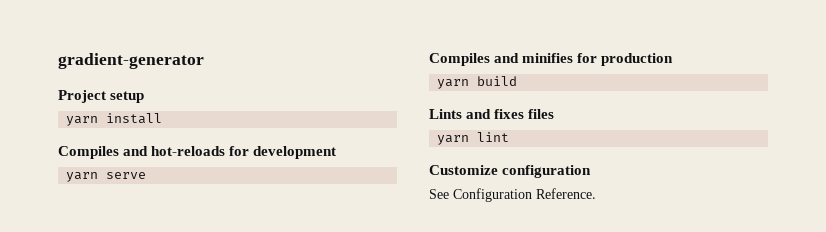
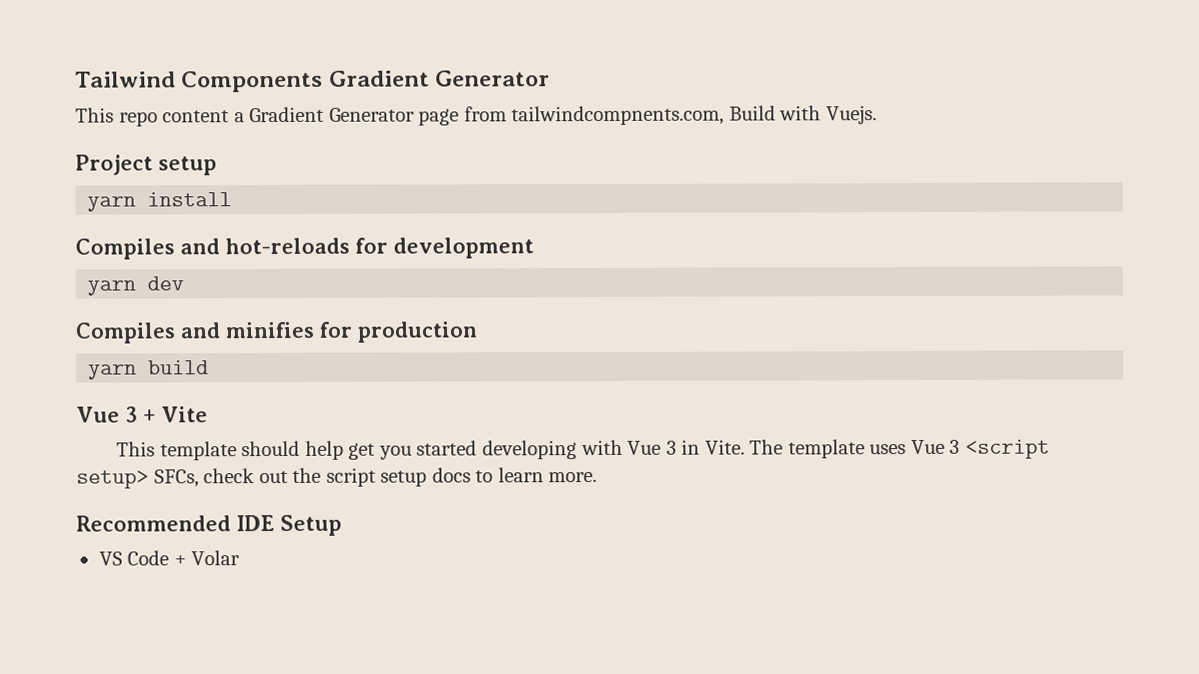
[58,53,204,69] gradient-generator -> [75,70,551,93] [75,105,877,127] Tailwind Components Gradient Generator // This repo content a Gradient Generator page from tailwindcompnents.com, Build with Vuejs.
[106,172,147,179] serve -> [147,276,185,291] dev
[429,109,555,119] [437,132,510,145] [429,165,592,178] [429,188,596,202] Lints and fixes files // yarn lint // Customize configuration // See Configuration Reference. -> [76,406,208,423] [116,439,1050,461] [76,467,598,489] [76,514,342,537] [98,550,241,566] Vue 3 + Vite // This template should help get you started developing with Vue 3 in Vite. The template uses Vue 3 <script setup> SFCs, check out the script setup docs to learn more. // Recommended IDE Setup // VS Code + Volar

